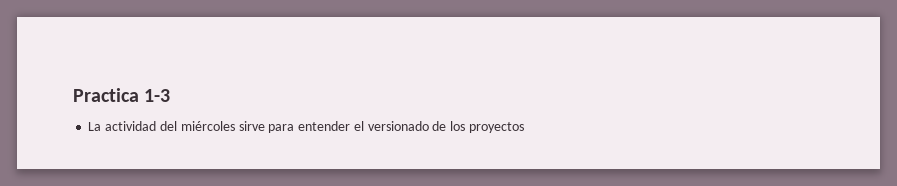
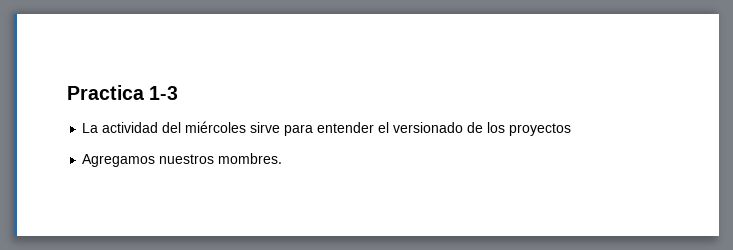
(524, 127) none -> [82,153,283,167] // Agregamos nuestros mombres.

